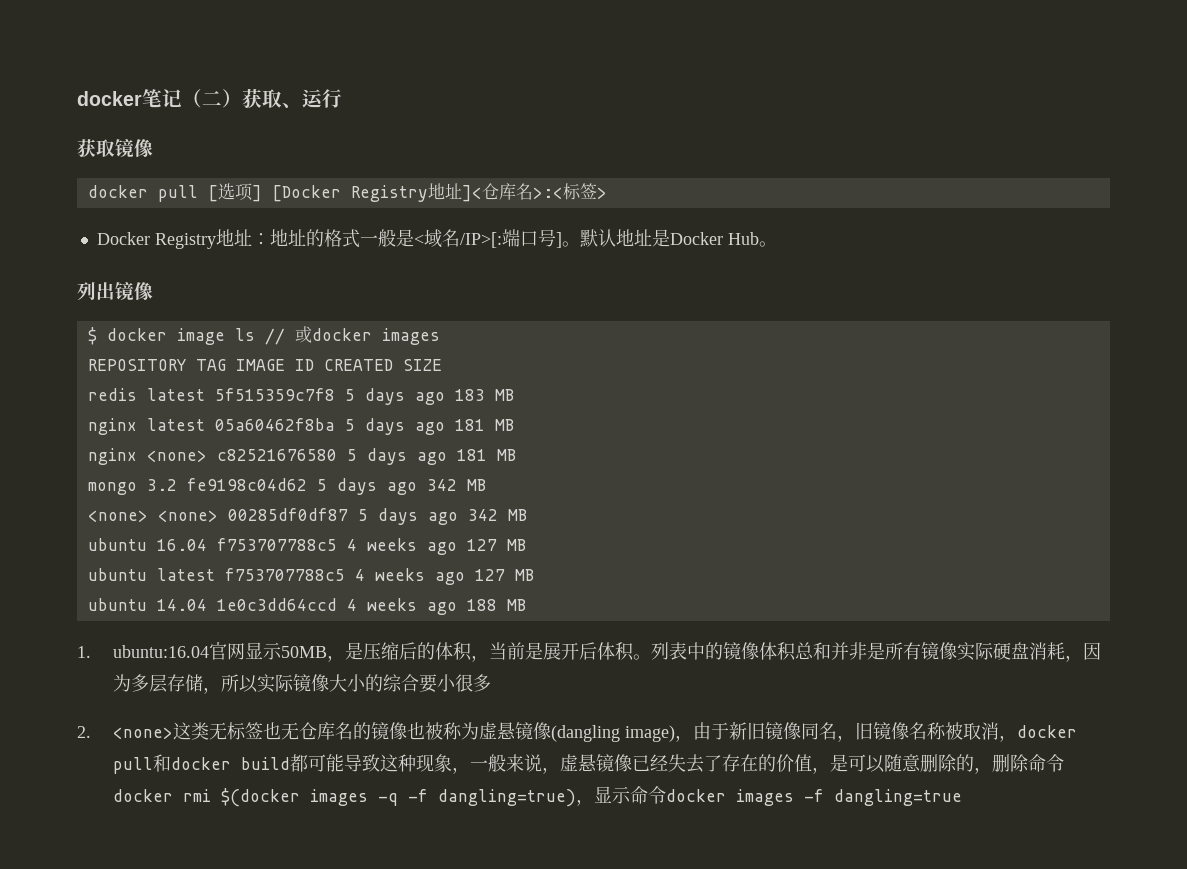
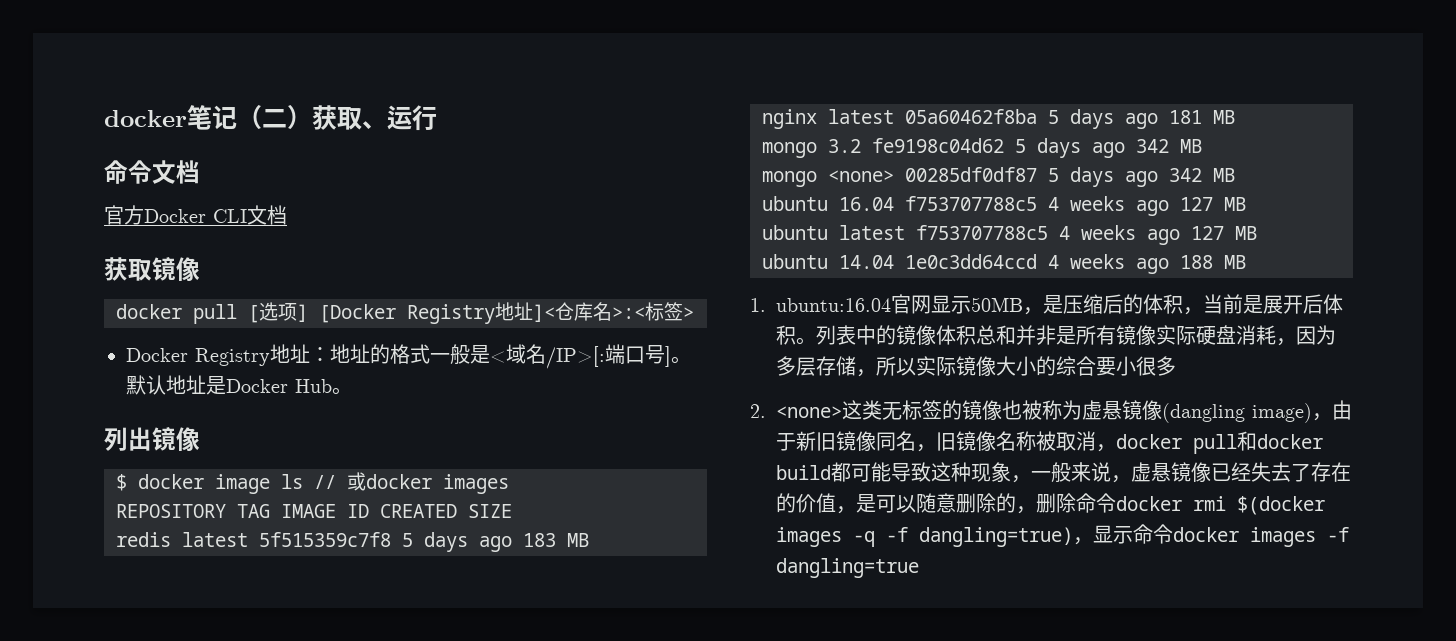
(342, 98) none -> [104,160,200,184] [104,205,287,225] // 命令文档 // 官方Docker CLI文档
[87,448,516,465] // nginx <none> c82521676580 5 days ago 181 MB -> (1235, 117) none
[87,510,148,522] <none> -> [762,171,817,187] mongo
[262,722,353,740] 也无仓库名 -> (943, 409) none

